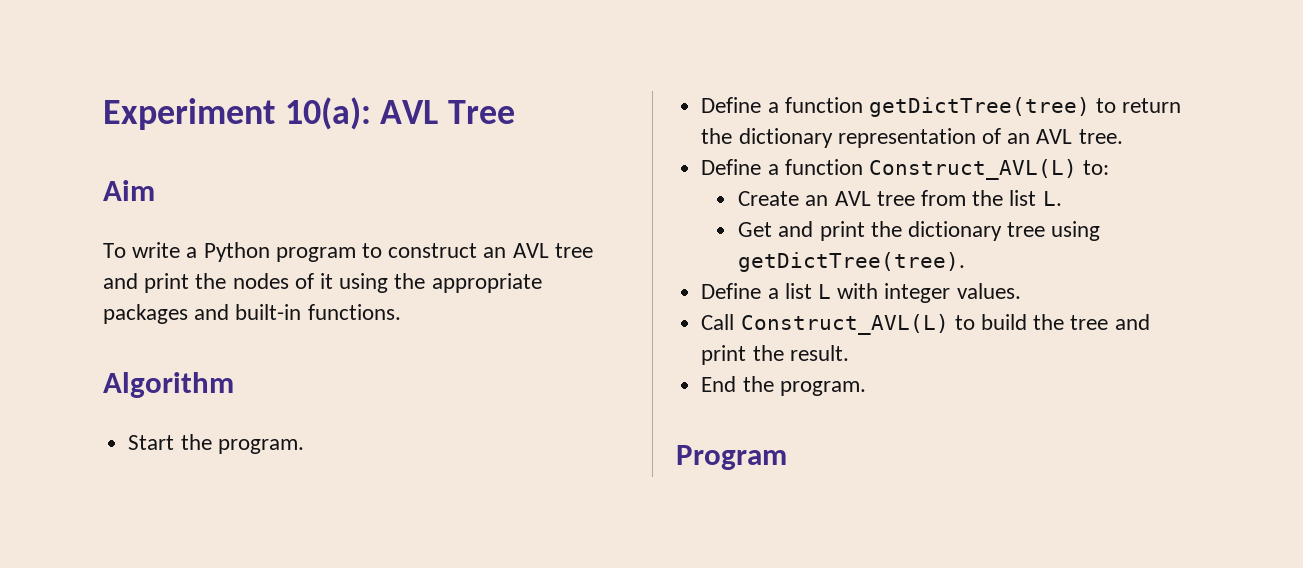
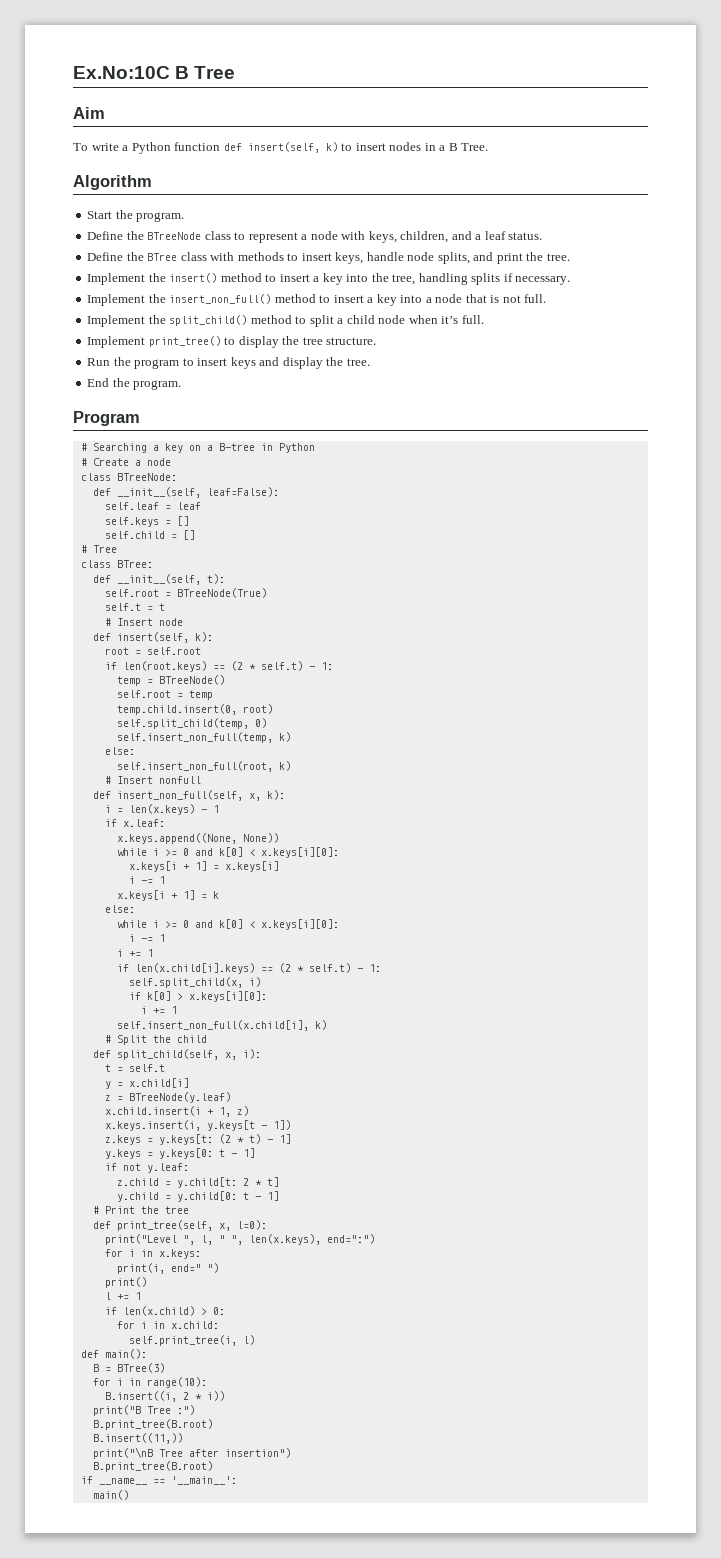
[103,97,439,130] Experiment 10(a): AVL -> [73,66,190,79] Ex.No:10C B
[275,243,593,262] [103,273,542,293] [103,304,401,324] program to construct an AVL tree and print the nodes of it using the appropriate packages and built-in functions. -> [174,142,489,153] function def insert(self, k) to insert nodes in a B Tree.
[767,97,1182,117] [701,128,1123,148] [701,159,1110,180] [738,190,1062,206] [738,221,1101,241] [738,252,966,272] [701,283,1021,303] [701,314,1150,335] [701,345,849,365] [701,376,866,396] [676,445,787,470] a function getDictTree(tree) to return the dictionary representation of an AVL tree. // Define a function Construct_AVL(L) to: // Create an AVL tree from the list L. // Get and print the dictionary tree using getDictTree(tree). // Define a list L with integer values. // Call Construct_AVL(L) to build the tree and print the result. // End the program. // Program -> [126,231,543,243] [87,252,570,264] [87,273,571,285] [87,294,547,306] [87,315,484,327] [87,336,377,348] [87,357,370,369] [87,378,182,390] [73,411,140,426] [80,443,315,453] [80,458,171,466] [80,473,177,481] [92,487,279,498] [104,502,201,510] [104,516,189,527] [104,530,195,540] [80,545,117,553] [80,560,153,568] [92,574,225,585] [104,588,267,598] [104,603,165,611] [104,618,183,626] [92,632,213,643] [104,647,201,655] [104,661,333,672] [116,675,225,686] [116,690,213,700] [116,704,273,715] [116,718,267,729] [116,732,291,743] [104,747,135,755] [116,761,291,772] [104,776,201,784] [92,790,285,801] [104,804,219,815] [104,819,165,827] [116,833,279,844] [116,847,339,858] [128,861,279,872] [128,876,165,884] [116,890,219,901] [104,905,135,913] [116,919,339,930] [128,934,165,942] [116,949,153,957] [116,963,381,974] [128,977,261,988] [128,991,267,1002] [140,1006,177,1014] [116,1020,327,1031] [104,1035,207,1045] [92,1049,261,1060] [104,1064,165,1072] [104,1078,189,1089] [104,1092,231,1103] [104,1106,249,1117] [104,1120,291,1131] [104,1134,291,1145] [104,1148,255,1159] [104,1163,189,1173] [116,1177,279,1188] [116,1191,279,1202] [92,1206,189,1214] [92,1220,267,1231] [104,1234,375,1245] [104,1249,201,1259] [116,1263,219,1274] [104,1277,147,1288] [104,1292,141,1300] [104,1306,225,1316] [116,1321,219,1329] [128,1335,255,1346] [80,1349,147,1359] [92,1363,165,1373] [92,1377,207,1388] [104,1391,225,1402] [92,1405,195,1416] [92,1419,213,1430] [92,1433,183,1444] [92,1447,291,1459] [92,1461,213,1472] [80,1476,237,1485] [92,1490,129,1500] the BTreeNode class to represent a node with keys, children, and a leaf status. // Define the BTree class with methods to insert keys, handle node splits, and print the tree. // Implement the insert() method to insert a key into the tree, handling splits if necessary. // Implement the insert_non_full() method to insert a key into a node that is not full. // Implement the split_child() method to split a child node when it’s full. // Implement print_tree() to display the tree structure. // Run the program to insert keys and display the tree. // End the program. // Program // # Searching a key on a B-tree in Python // # Create a node // class BTreeNode: // def __init__(self, leaf=False): // self.leaf = leaf // self.keys = [] // self.child = [] // # Tree // class BTree: // def __init__(self, t): // self.root = BTreeNode(True) // self.t = t // # Insert node // def insert(self, k): // root = self.root // if len(root.keys) == (2 * self.t) - 1: // temp = BTreeNode() // self.root = temp // temp.child.insert(0, root) // self.split_child(temp, 0) // self.insert_non_full(temp, k) // else: // self.insert_non_full(root, k) // # Insert nonfull // def insert_non_full(self, x, k): // i = len(x.keys) - 1 // if x.leaf: // x.keys.append((None, None)) // while i >= 0 and k[0] < x.keys[i][0]: // x.keys[i + 1] = x.keys[i] // i -= 1 // x.keys[i + 1] = k // else: // while i >= 0 and k[0] < x.keys[i][0]: // i -= 1 // i += 1 // if len(x.child[i].keys) == (2 * self.t) - 1: // self.split_child(x, i) // if k[0] > x.keys[i][0]: // i += 1 // self.insert_non_full(x.child[i], k) // # Split the child // def split_child(self, x, i): // t = self.t // y = x.child[i] // z = BTreeNode(y.leaf) // x.child.insert(i + 1, z) // x.keys.insert(i, y.keys[t - 1]) // z.keys = y.keys[t: (2 * t) - 1] // y.keys = y.keys[0: t - 1] // if not y.leaf: // z.child = y.child[t: 2 * t] // y.child = y.child[0: t - 1] // # Print the tree // def print_tree(self, x, l=0): // print("Level ", l, " ", len(x.keys), end=":") // for i in x.keys: // print(i, end=" ") // print() // l += 1 // if len(x.child) > 0: // for i in x.child: // self.print_tree(i, l) // def main(): // B = BTree(3) // for i in range(10): // B.insert((i, 2 * i)) // print("B Tree :") // B.print_tree(B.root) // B.insert((11,)) // print("\nB Tree after insertion") // B.print_tree(B.root) // if __name__ == '__main__': // main()

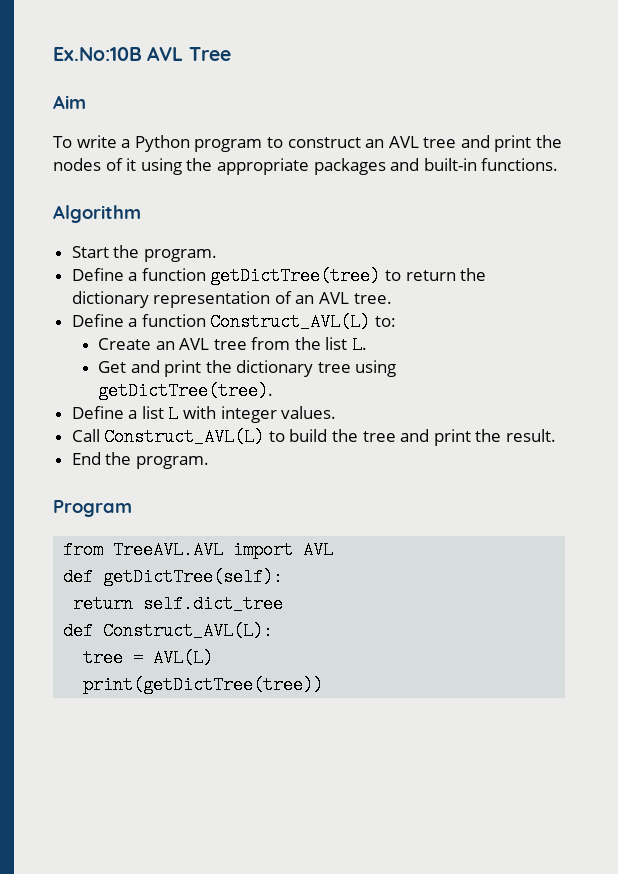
[73,66,190,79] Ex.No:10C B -> [53,46,184,61] Ex.No:10B AVL
[174,142,489,153] function def insert(self, k) to insert nodes in a B Tree. -> [194,135,563,152] [53,158,559,175] program to construct an AVL tree and print the nodes of it using the appropriate packages and built-in functions.
[126,231,543,243] [87,252,570,264] [87,273,571,285] [87,294,547,306] [87,315,484,327] [87,336,377,348] [87,357,370,369] [87,378,182,390] [73,411,140,426] [80,443,315,453] [80,458,171,466] [80,473,177,481] [92,487,279,498] [104,502,201,510] [104,516,189,527] [104,530,195,540] [80,545,117,553] [80,560,153,568] [92,574,225,585] [104,588,267,598] [104,603,165,611] [104,618,183,626] [92,632,213,643] [104,647,201,655] [104,661,333,672] [116,675,225,686] [116,690,213,700] [116,704,273,715] [116,718,267,729] [116,732,291,743] [104,747,135,755] [116,761,291,772] [104,776,201,784] [92,790,285,801] [104,804,219,815] [104,819,165,827] [116,833,279,844] [116,847,339,858] [128,861,279,872] [128,876,165,884] [116,890,219,901] [104,905,135,913] [116,919,339,930] [128,934,165,942] [116,949,153,957] [116,963,381,974] [128,977,261,988] [128,991,267,1002] [140,1006,177,1014] [116,1020,327,1031] [104,1035,207,1045] [92,1049,261,1060] [104,1064,165,1072] [104,1078,189,1089] [104,1092,231,1103] [104,1106,249,1117] [104,1120,291,1131] [104,1134,291,1145] [104,1148,255,1159] [104,1163,189,1173] [116,1177,279,1188] [116,1191,279,1202] [92,1206,189,1214] [92,1220,267,1231] [104,1234,375,1245] [104,1249,201,1259] [116,1263,219,1274] [104,1277,147,1288] [104,1292,141,1300] [104,1306,225,1316] [116,1321,219,1329] [128,1335,255,1346] [80,1349,147,1359] [92,1363,165,1373] [92,1377,207,1388] [104,1391,225,1402] [92,1405,195,1416] [92,1419,213,1430] [92,1433,183,1444] [92,1447,291,1459] [92,1461,213,1472] [80,1476,237,1485] [92,1490,129,1500] the BTreeNode class to represent a node with keys, children, and a leaf status. // Define the BTree class with methods to insert keys, handle node splits, and print the tree. // Implement the insert() method to insert a key into the tree, handling splits if necessary. // Implement the insert_non_full() method to insert a key into a node that is not full. // Implement the split_child() method to split a child node when it’s full. // Implement print_tree() to display the tree structure. // Run the program to insert keys and display the tree. // End the program. // Program // # Searching a key on a B-tree in Python // # Create a node // class BTreeNode: // def __init__(self, leaf=False): // self.leaf = leaf // self.keys = [] // self.child = [] // # Tree // class BTree: // def __init__(self, t): // self.root = BTreeNode(True) // self.t = t // # Insert node // def insert(self, k): // root = self.root // if len(root.keys) == (2 * self.t) - 1: // temp = BTreeNode() // self.root = temp // temp.child.insert(0, root) // self.split_child(temp, 0) // self.insert_non_full(temp, k) // else: // self.insert_non_full(root, k) // # Insert nonfull // def insert_non_full(self, x, k): // i = len(x.keys) - 1 // if x.leaf: // x.keys.append((None, None)) // while i >= 0 and k[0] < x.keys[i][0]: // x.keys[i + 1] = x.keys[i] // i -= 1 // x.keys[i + 1] = k // else: // while i >= 0 and k[0] < x.keys[i][0]: // i -= 1 // i += 1 // if len(x.child[i].keys) == (2 * self.t) - 1: // self.split_child(x, i) // if k[0] > x.keys[i][0]: // i += 1 // self.insert_non_full(x.child[i], k) // # Split the child // def split_child(self, x, i): // t = self.t // y = x.child[i] // z = BTreeNode(y.leaf) // x.child.insert(i + 1, z) // x.keys.insert(i, y.keys[t - 1]) // z.keys = y.keys[t: (2 * t) - 1] // y.keys = y.keys[0: t - 1] // if not y.leaf: // z.child = y.child[t: 2 * t] // y.child = y.child[0: t - 1] // # Print the tree // def print_tree(self, x, l=0): // print("Level ", l, " ", len(x.keys), end=":") // for i in x.keys: // print(i, end=" ") // print() // l += 1 // if len(x.child) > 0: // for i in x.child: // self.print_tree(i, l) // def main(): // B = BTree(3) // for i in range(10): // B.insert((i, 2 * i)) // print("B Tree :") // B.print_tree(B.root) // B.insert((11,)) // print("\nB Tree after insertion") // B.print_tree(B.root) // if __name__ == '__main__': // main() -> [128,267,487,285] [71,291,392,308] [71,313,397,331] [97,336,368,354] [97,360,397,377] [97,382,273,400] [71,405,337,423] [71,428,557,446] [71,452,209,469] [53,500,132,517] [63,541,334,559] [63,568,284,586] [73,595,284,613] [63,622,274,640] [83,649,214,667] [83,676,324,694] a function getDictTree(tree) to return the dictionary representation of an AVL tree. // Define a function Construct_AVL(L) to: // Create an AVL tree from the list L. // Get and print the dictionary tree using getDictTree(tree). // Define a list L with integer values. // Call Construct_AVL(L) to build the tree and print the result. // End the program. // Program // from TreeAVL.AVL import AVL // def getDictTree(self): // return self.dict_tree // def Construct_AVL(L): // tree = AVL(L) // print(getDictTree(tree))

